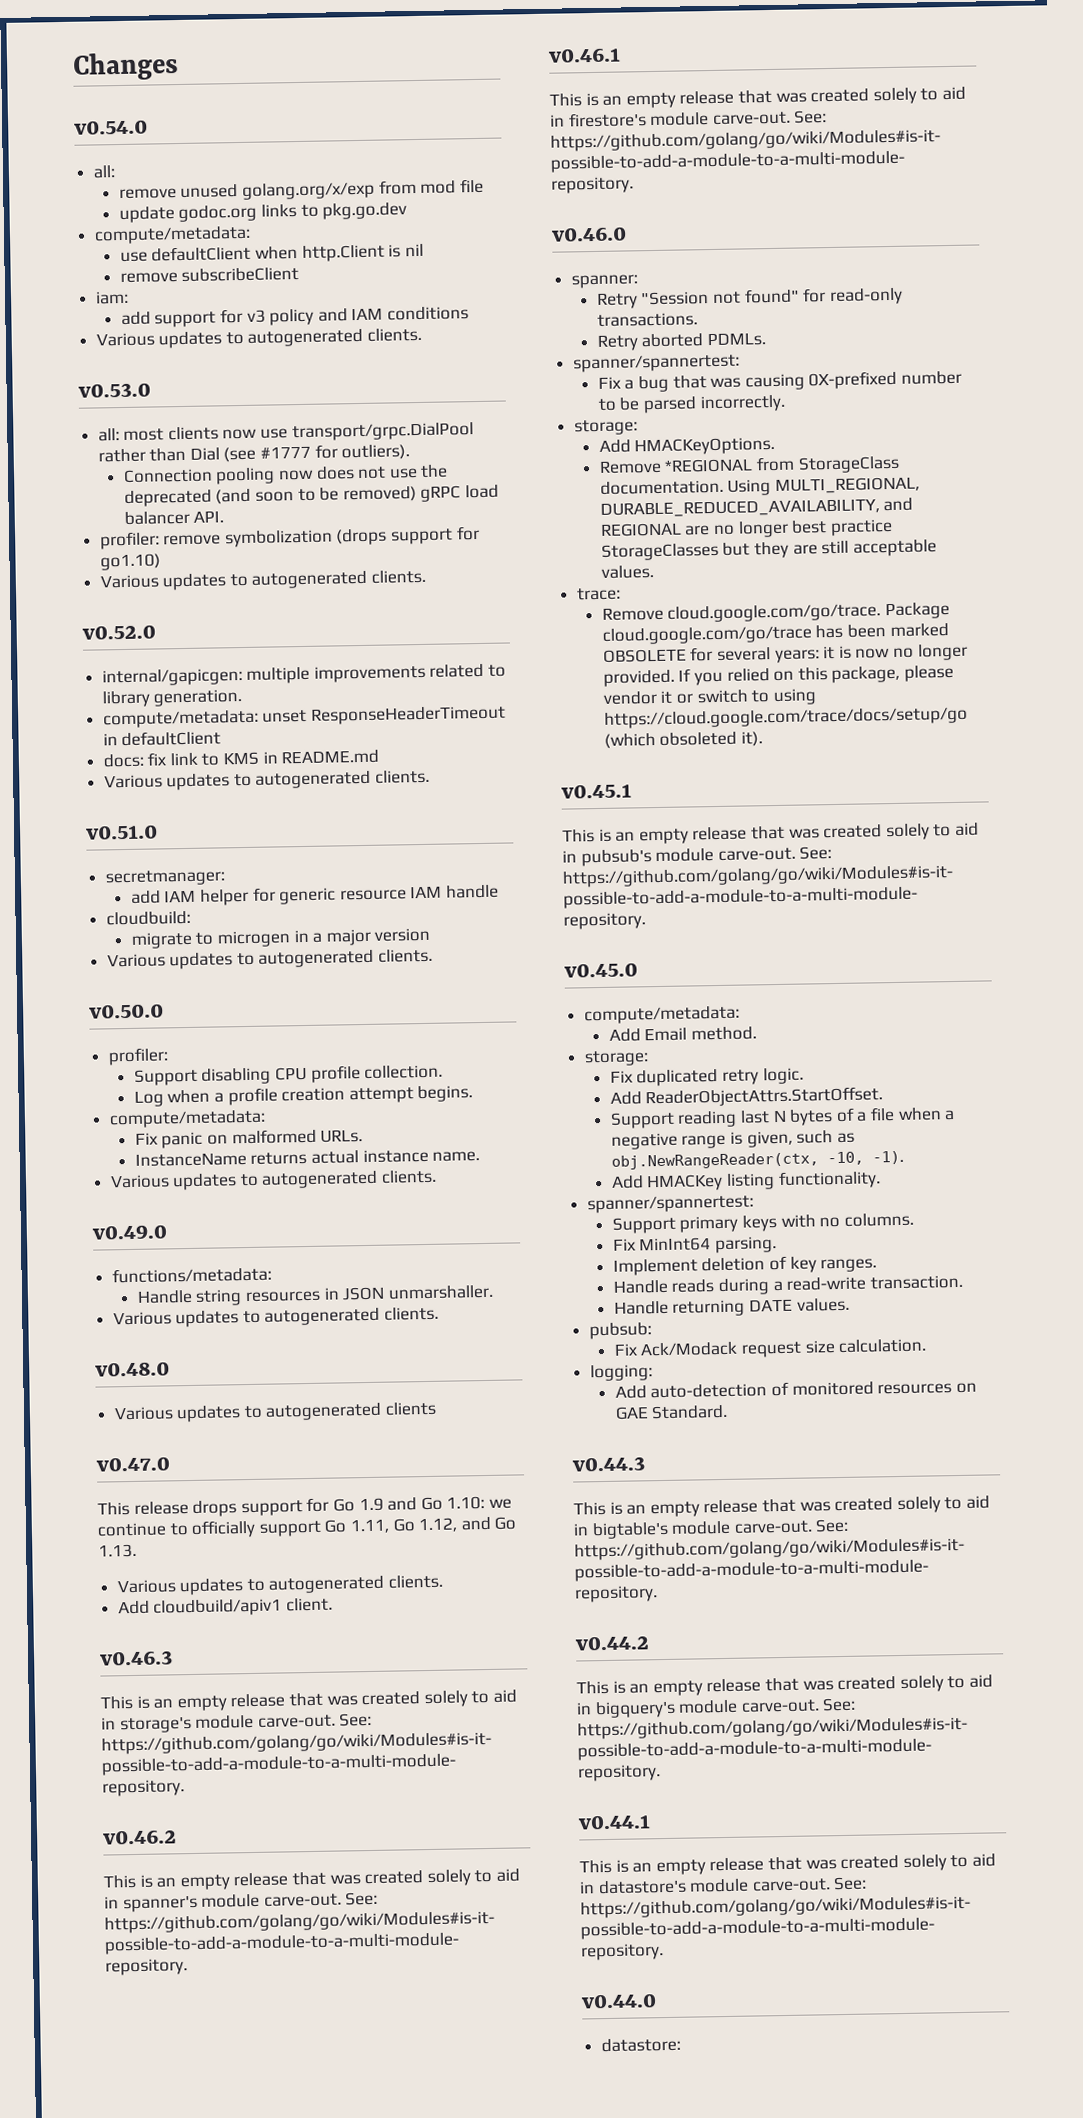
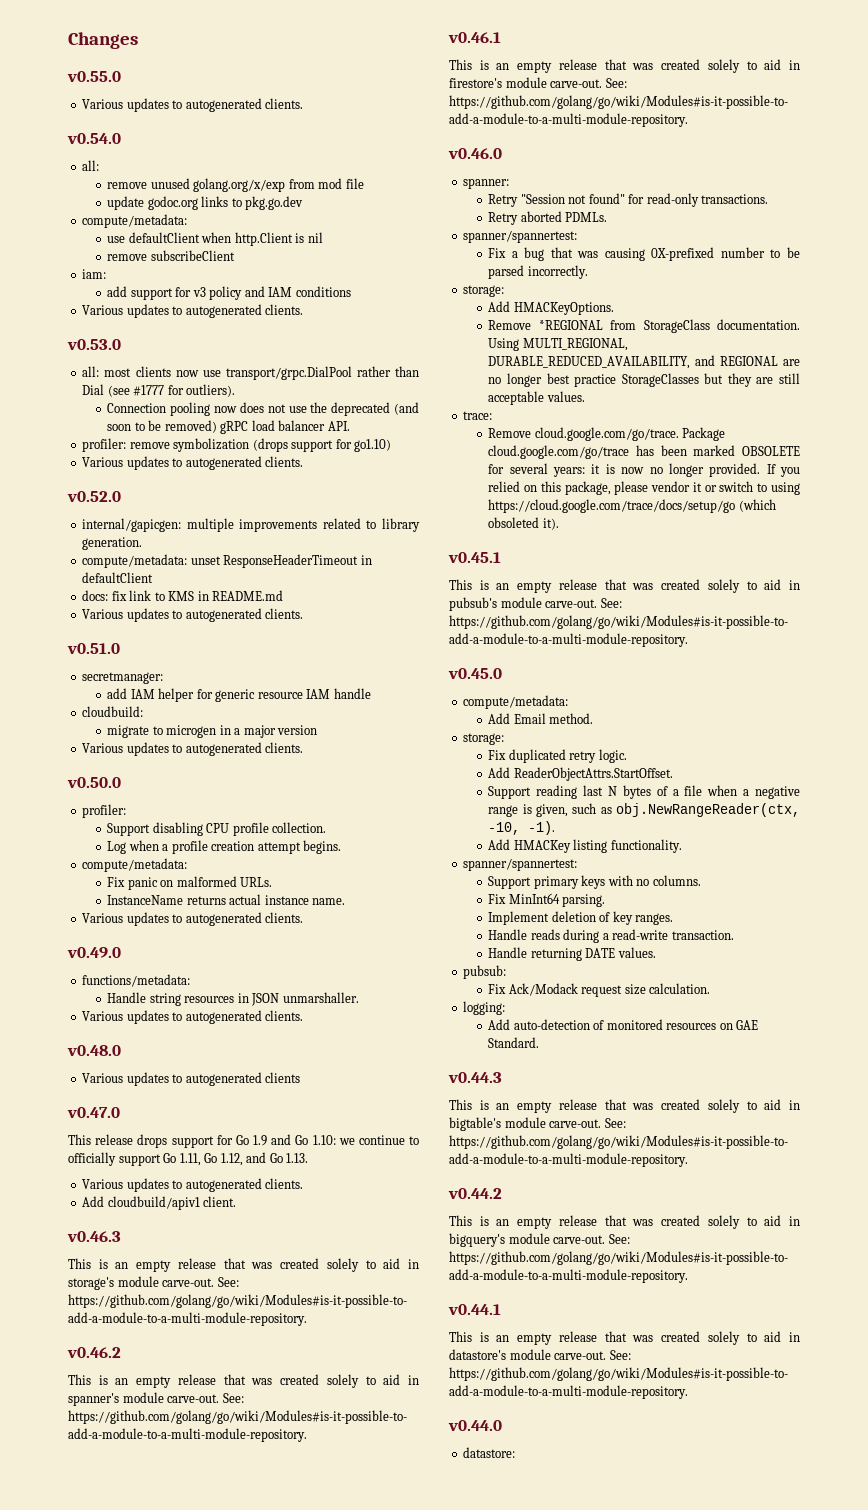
(179, 66) none -> [67,71,121,82] [82,98,304,112] // v0.55.0 // Various updates to autogenerated clients.

